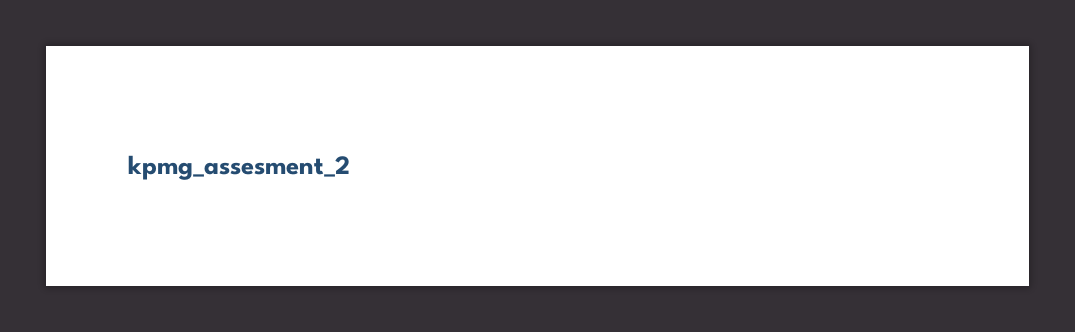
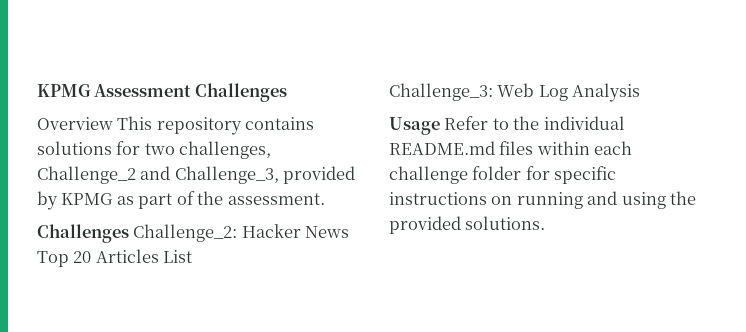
[128,155,350,180] kpmg_assesment_2 -> [37,83,287,102] [37,116,315,135] [37,141,272,159] [37,166,356,184] [37,191,325,210] [37,224,350,243] [37,249,193,267] [389,83,641,102] [389,116,625,135] [389,141,633,155] [389,166,617,184] [389,191,697,209] [389,216,546,234] KPMG Assessment Challenges // Overview This repository contains solutions for two challenges, Challenge_2 and Challenge_3, provided by KPMG as part of the assessment. // Challenges Challenge_2: Hacker News Top 20 Articles List // Challenge_3: Web Log Analysis // Usage Refer to the individual README.md files within each challenge folder for specific instructions on running and using the provided solutions.

